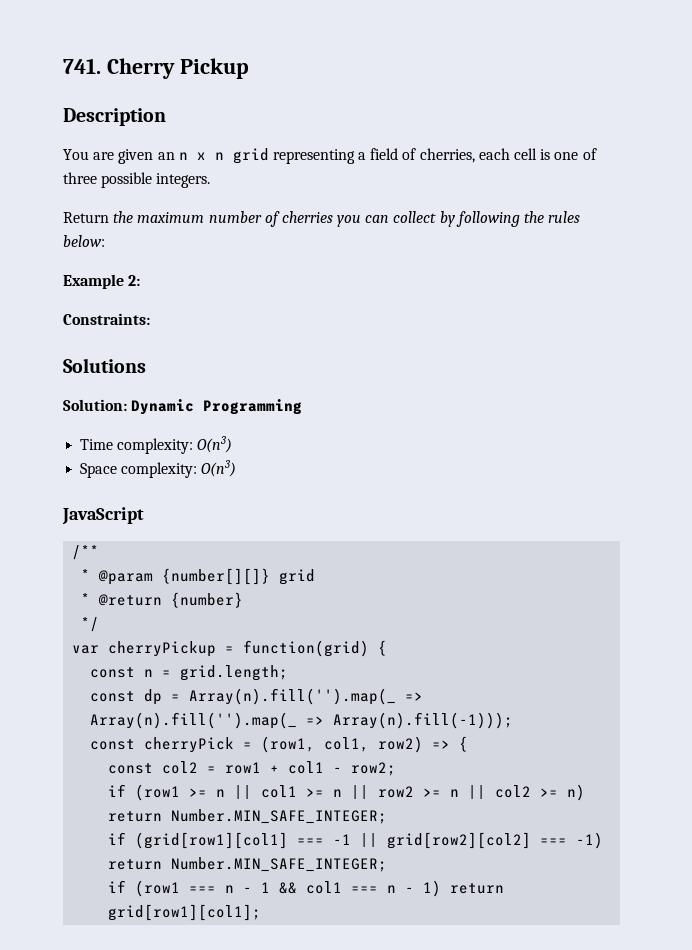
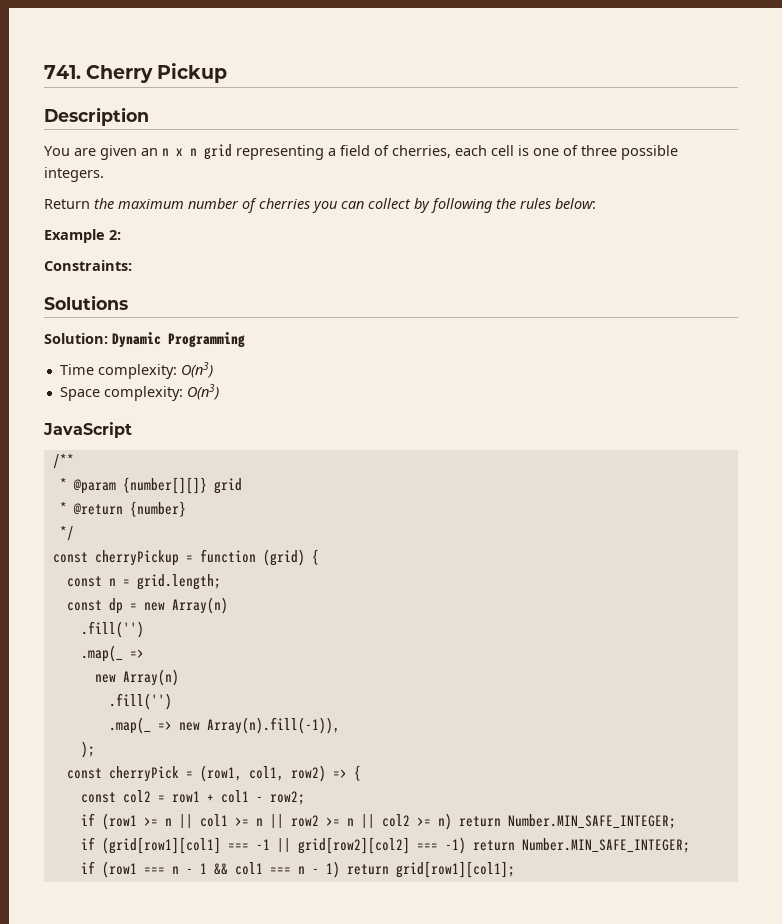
[72,645,100,654] var -> [52,552,88,563] const
[243,640,370,657] function(grid) -> [199,549,305,566] function (grid)
[189,688,424,705] [90,712,514,729] Array(n).fill('').map(_ => Array(n).fill('').map(_ => Array(n).fill(-1))); -> [143,597,228,614] [80,621,144,638] [80,645,144,662] [94,669,179,686] [108,693,172,710] [108,717,340,734] [80,741,95,758] new Array(n) // .fill('') // .map(_ => // new Array(n) // .fill('') // .map(_ => new Array(n).fill(-1)), // );

